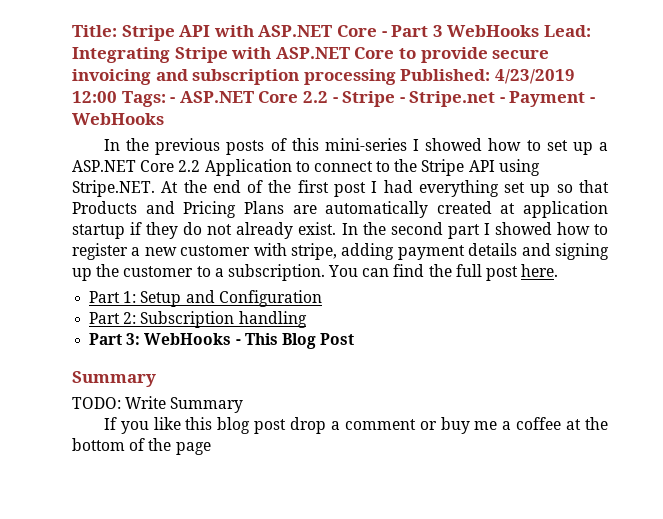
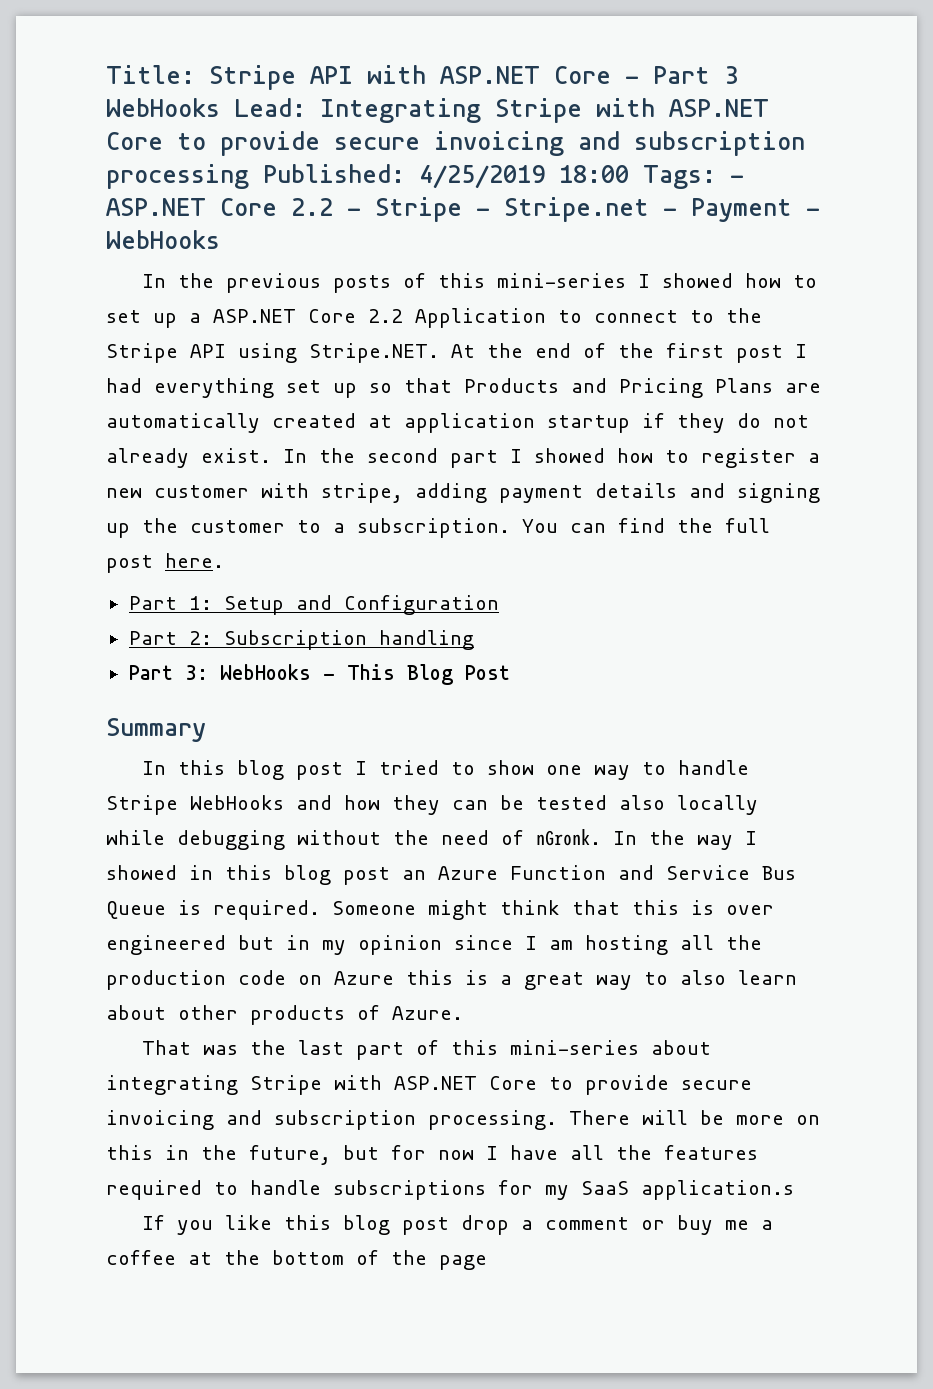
[494,69,575,84] [72,91,117,103] 4/23/2019 12:00 -> [419,165,629,189] 4/25/2019 18:00
[72,396,244,413] TODO: Write Summary -> [141,760,749,780] [106,795,758,815] [106,829,757,850] [106,865,796,885] [106,900,774,920] [106,935,762,955] [106,970,797,990] [106,1005,463,1025] [141,1040,711,1060] [106,1075,752,1095] [106,1110,820,1130] [106,1145,758,1165] [106,1180,794,1200] In this blog post I tried to show one way to handle Stripe WebHooks and how they can be tested also locally while debugging without the need of nGronk. In the way I showed in this blog post an Azure Function and Service Bus Queue is required. Someone might think that this is over engineered but in my opinion since I am hosting all the production code on Azure this is a great way to also learn about other products of Azure. // That was the last part of this mini-series about integrating Stripe with ASP.NET Core to provide secure invoicing and subscription processing. There will be more on this in the future, but for now I have all the features required to handle subscriptions for my SaaS application.s

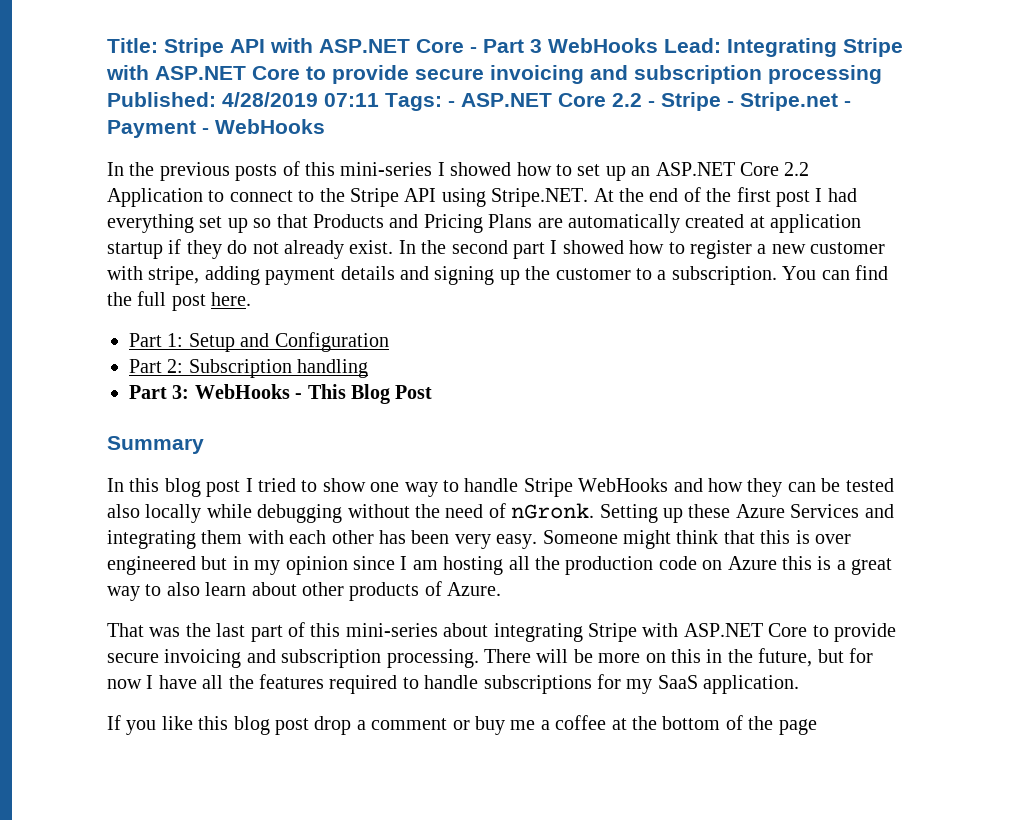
[419,165,629,189] 4/25/2019 18:00 -> [222,92,379,107] 4/28/2019 07:11
[189,313,201,323] a -> [631,166,651,176] an
[613,830,757,850] [106,865,796,885] [106,900,320,920] In the way I showed in this blog post an Azure Function and Service Bus Queue is required. -> [599,504,894,523] [107,530,538,549] Setting up these Azure Services and integrating them with each other has been very easy.
[641,1180,794,1200] application.s -> [703,675,800,694] application.

